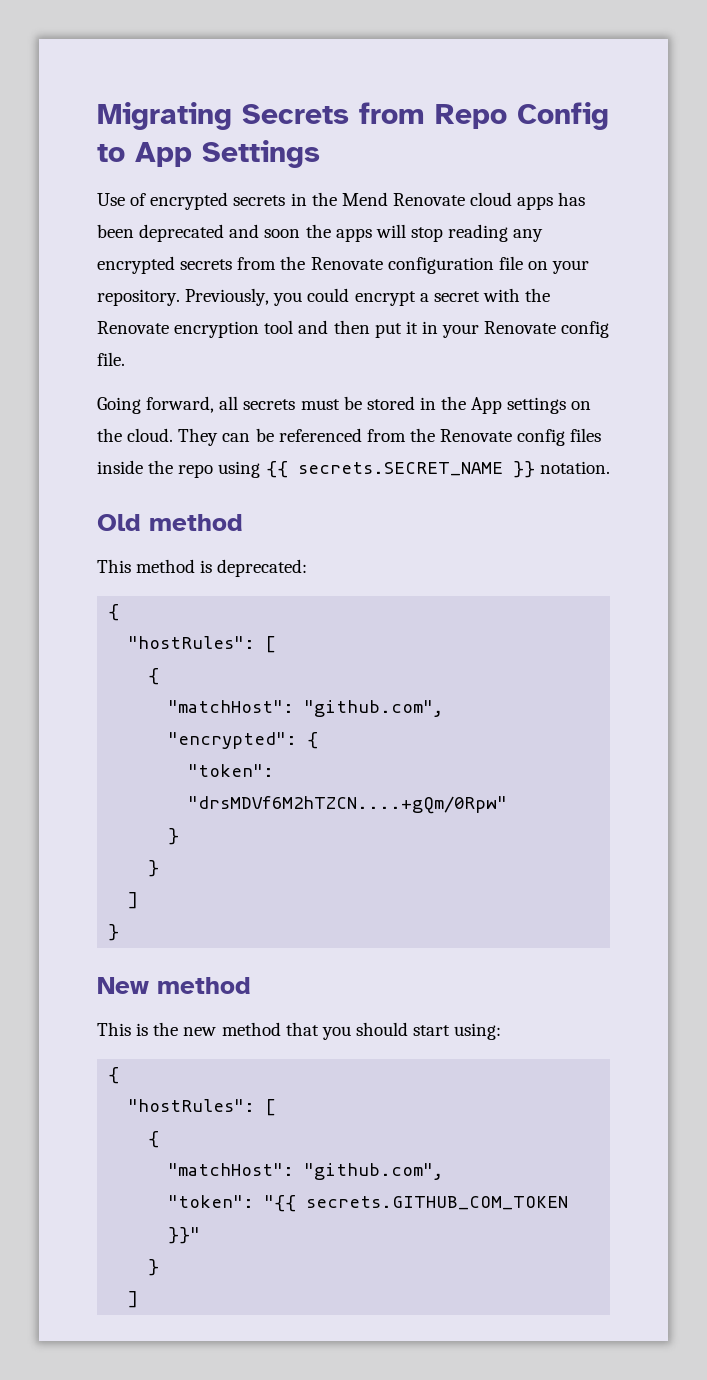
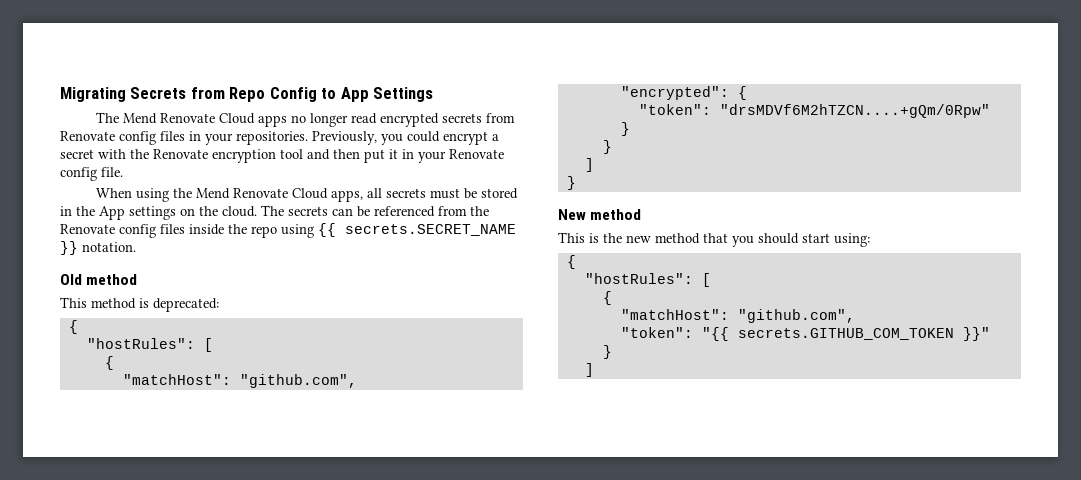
[97,192,586,210] [97,224,544,242] [97,256,590,274] [97,289,180,306] Use of encrypted secrets in the Mend Renovate cloud apps has been deprecated and soon the apps will stop reading any encrypted secrets from the Renovate configuration file on your repository. -> [96,112,516,127] [60,131,308,145] The Mend Renovate Cloud apps no longer read encrypted secrets from Renovate config files in your repositories.
[97,396,215,414] Going forward, -> [96,188,364,202] When using the Mend Renovate Cloud apps,
[178,428,219,446] They -> [261,205,328,216] The secrets

